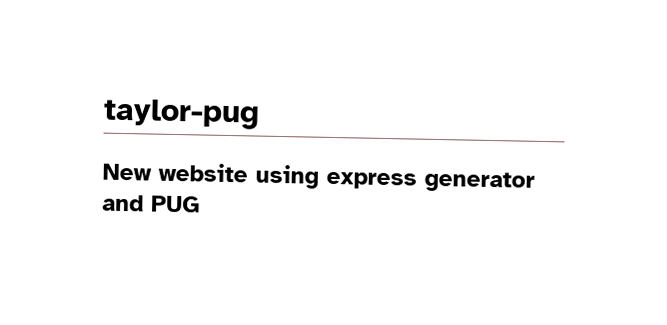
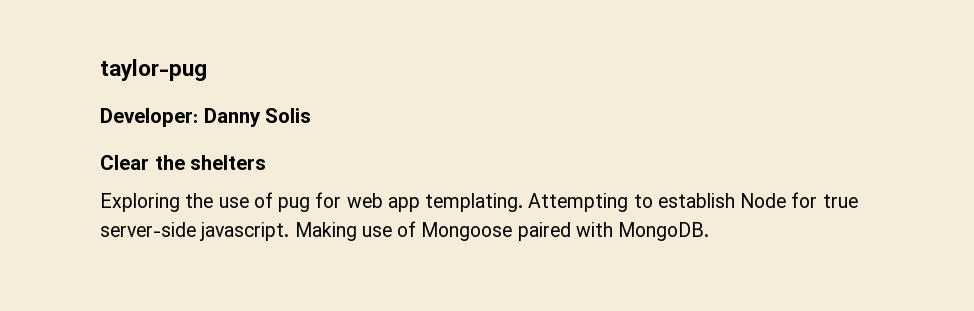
[102,162,535,193] [102,194,200,213] New website using express generator and PUG -> [100,108,312,127] [100,155,267,170] [100,192,858,212] [100,221,710,241] Developer: Danny Solis // Clear the shelters // Exploring the use of pug for web app templating. Attempting to establish Node for true server-side javascript. Making use of Mongoose paired with MongoDB.

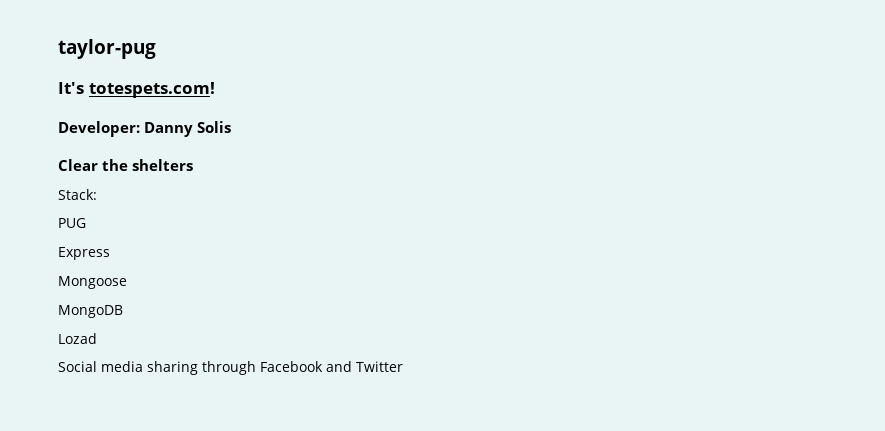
(207, 70) none -> [58,82,215,98] // It's totespets.com!
[100,192,858,212] [100,221,710,241] Exploring the use of pug for web app templating. Attempting to establish Node for true server-side javascript. Making use of Mongoose paired with MongoDB. -> [58,189,97,200] [58,218,86,228] [58,247,110,260] [58,276,127,289] [58,305,123,318] [58,333,97,344] [58,361,403,375] Stack: // PUG // Express // Mongoose // MongoDB // Lozad // Social media sharing through Facebook and Twitter

